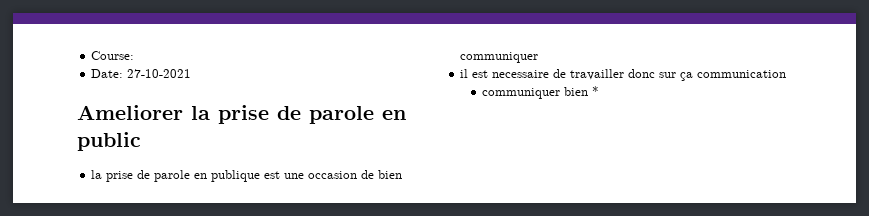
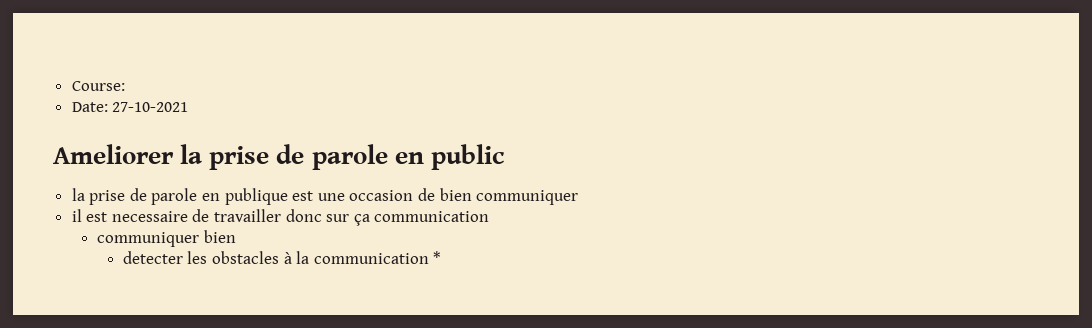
(589, 91) none -> [122,251,429,264] // detecter les obstacles à la communication

